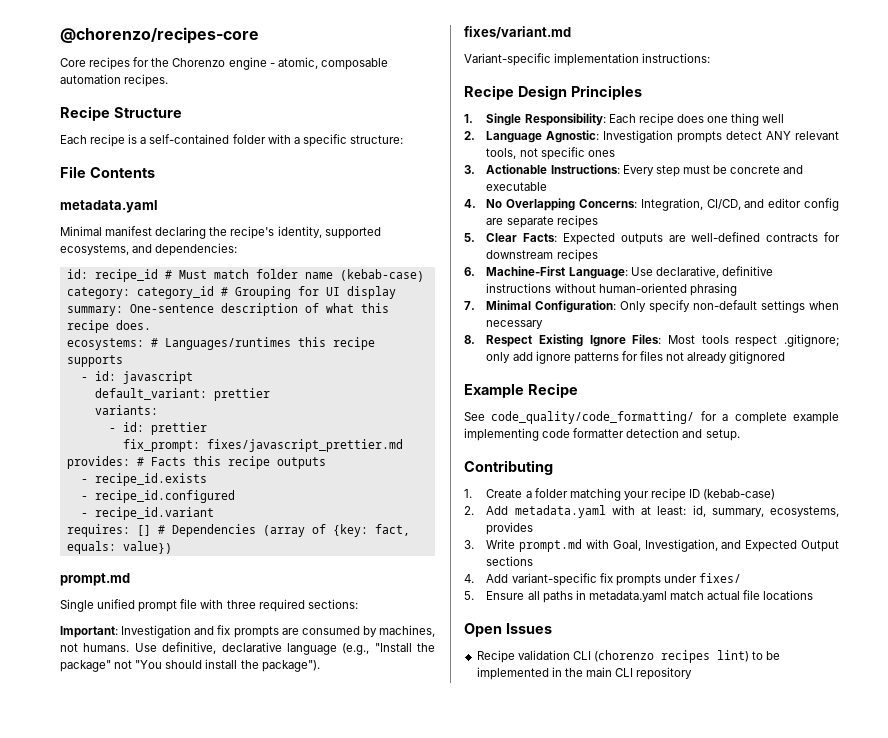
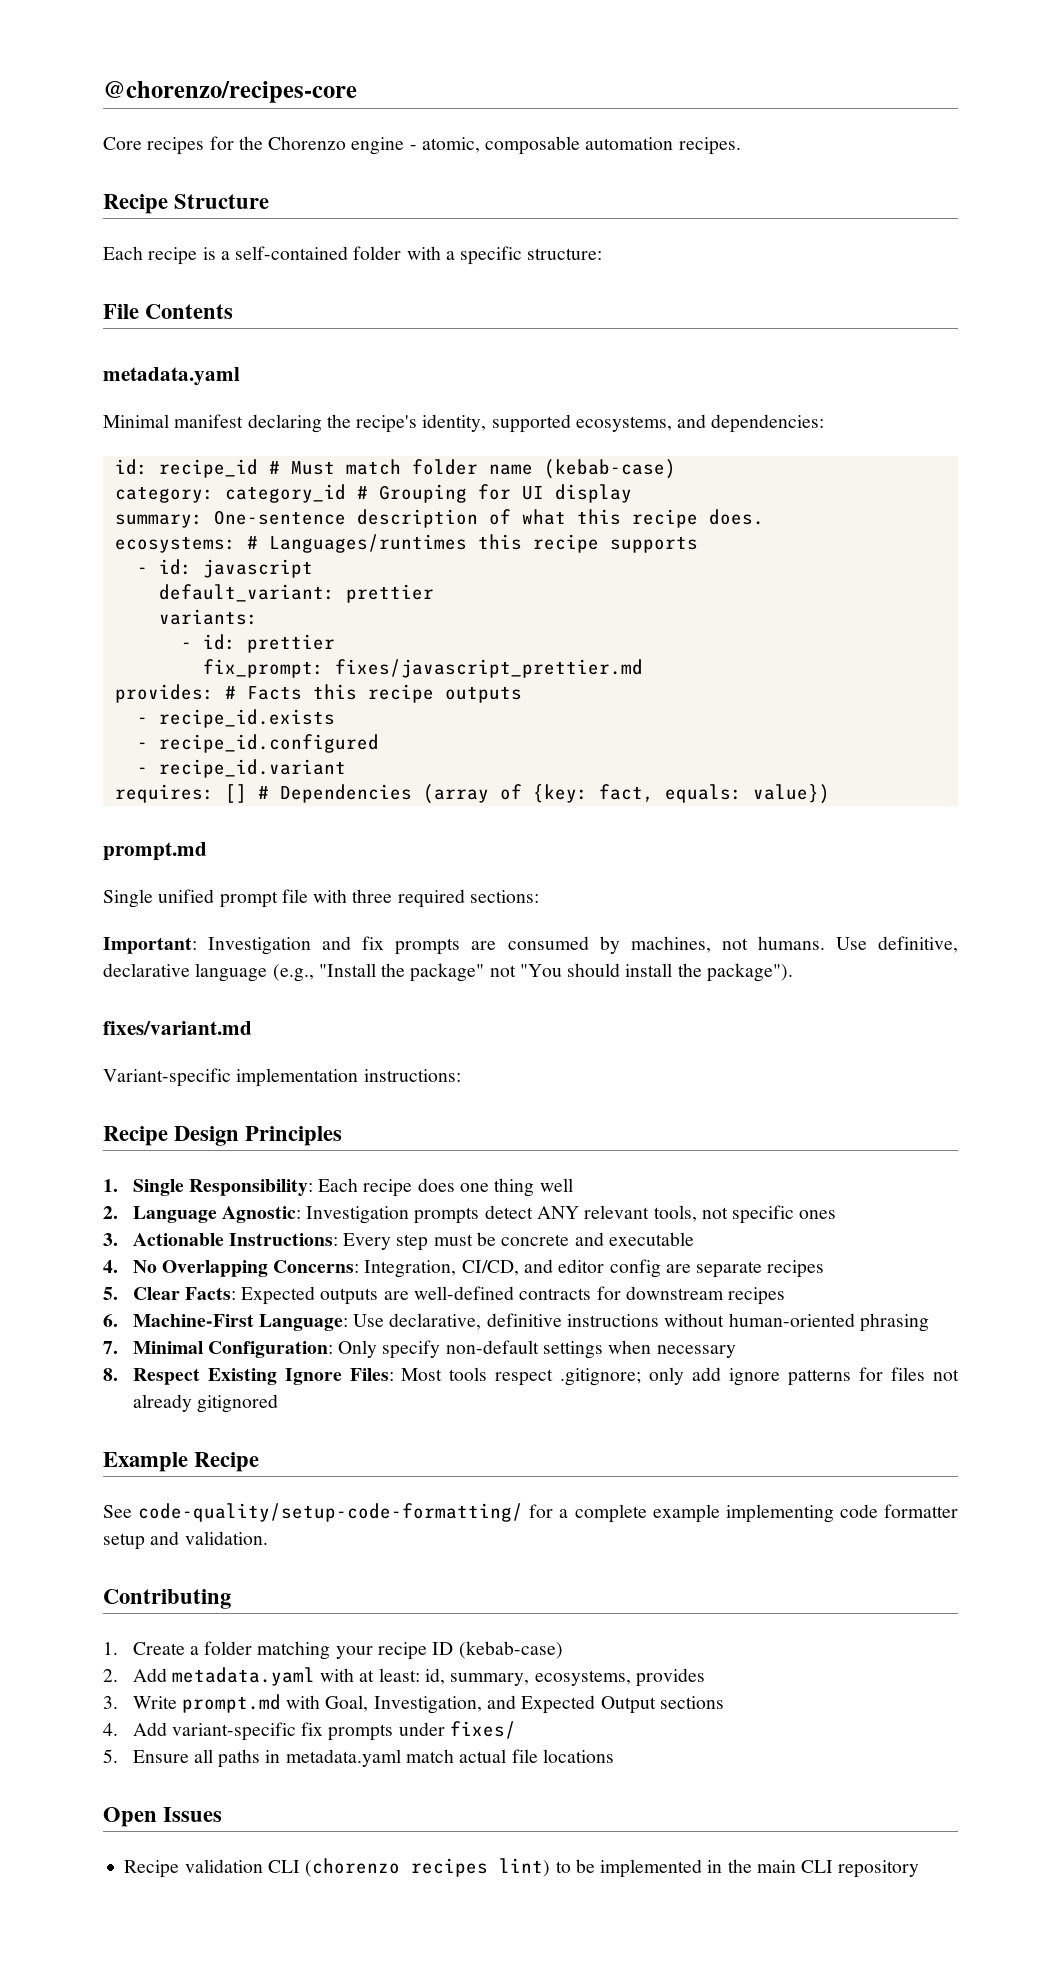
[491,411,695,424] code_quality/code_formatting/ -> [138,1503,524,1522] code-quality/setup-code-formatting/
[626,428,740,441] detection and setup. -> [103,1531,268,1550] setup and validation.

